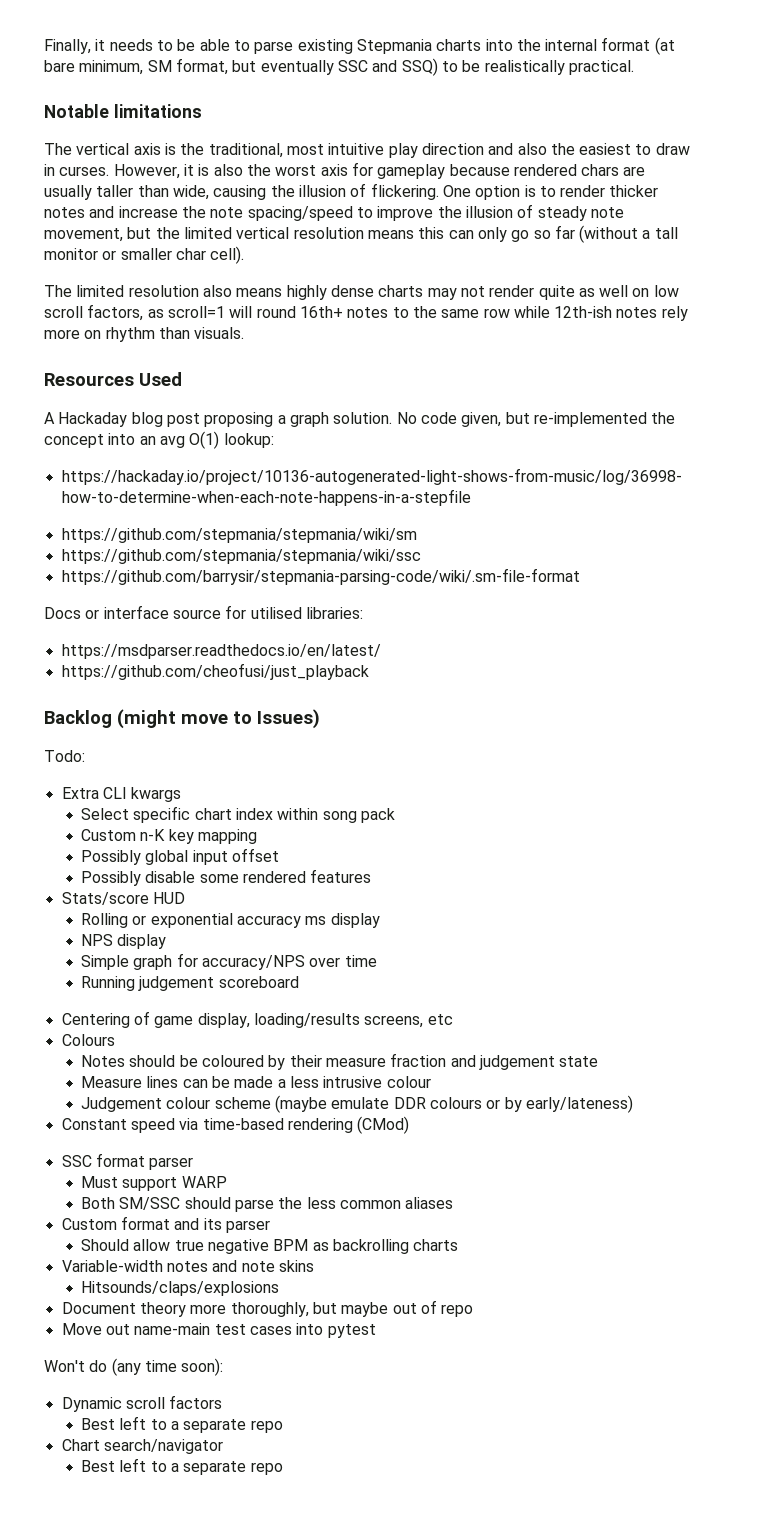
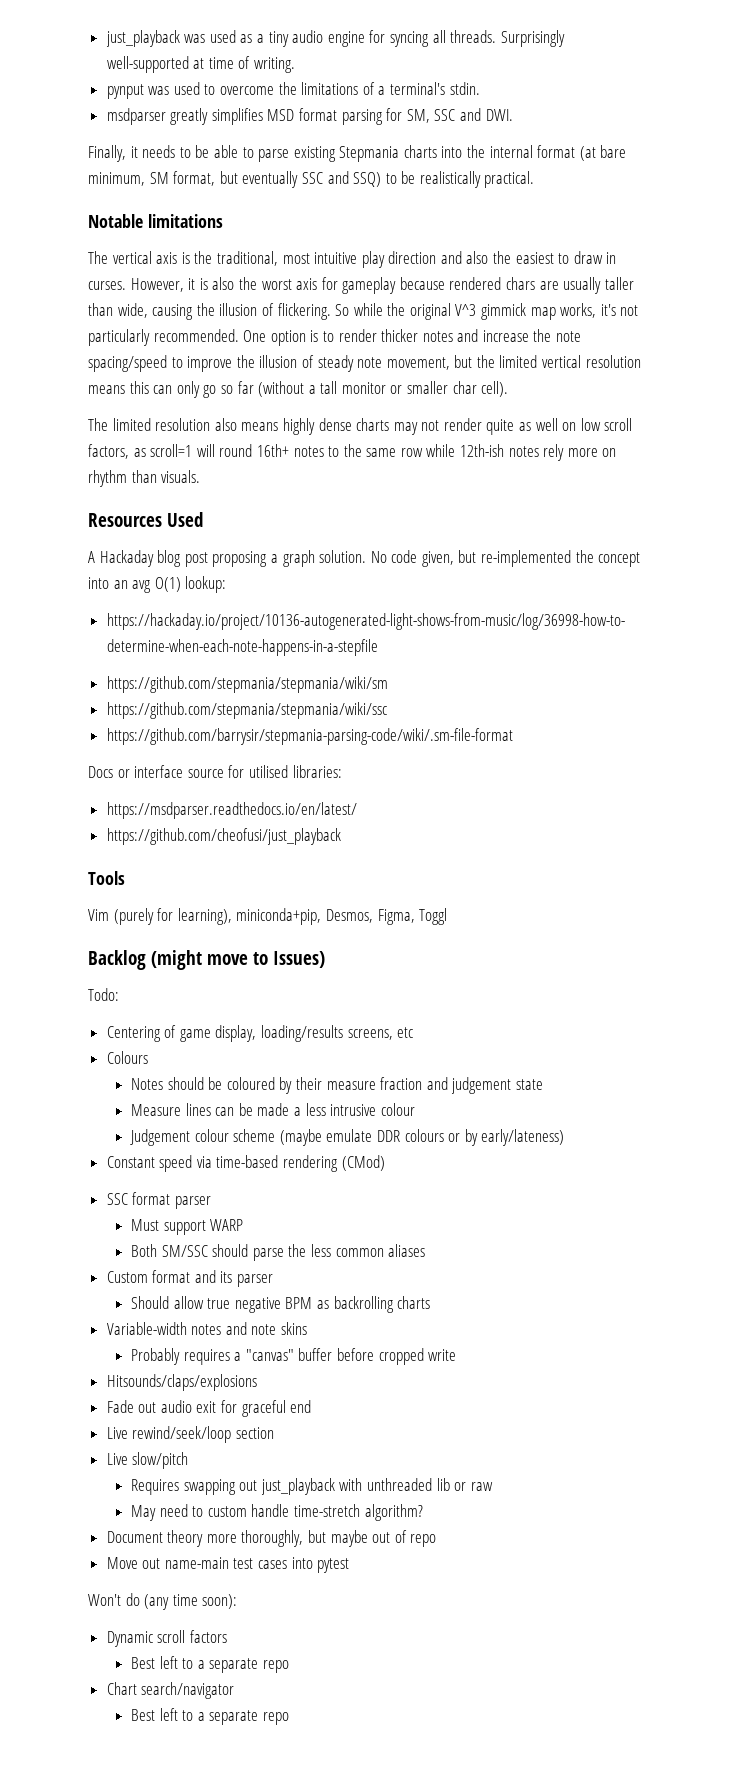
(44, 46) none -> [105,30,565,47] [106,56,296,73] [106,82,480,99] [106,108,513,125] just_playback was used as a tiny audio engine for syncing all threads. Surprisingly well-supported at time of writing. // pynput was used to overcome the limitations of a terminal's stdin. // msdparser greatly simplifies MSD format parsing for SM, SSC and DWI. //
(439, 191) none -> [335,303,639,320] [88,329,239,346] So while the original V^3 gimmick map works, it's not particularly recommended.
(369, 671) none -> [88,871,125,885] [88,908,448,925] // Tools // Vim (purely for learning), miniconda+pip, Desmos, Figma, Toggl
[61,787,182,802] [81,806,396,823] [81,829,258,844] [81,848,280,865] [81,869,372,886] [61,892,185,905] [81,913,380,928] [81,934,167,949] [81,953,377,970] [81,976,299,991] // Extra CLI kwargs // Select specific chart index within song pack // Custom n-K key mapping // Possibly global input offset // Possibly disable some rendered features // Stats/score HUD // Rolling or exponential accuracy ms display // NPS display // Simple graph for accuracy/NPS over time // Running judgement scoreboard -> (119, 994) none
[81,1281,280,1296] Hitsounds/claps/explosions -> [130,1348,457,1365] [106,1374,257,1391] [106,1400,312,1417] [106,1426,274,1443] [106,1452,189,1469] [130,1478,493,1495] [130,1504,423,1521] Probably requires a "canvas" buffer before cropped write // Hitsounds/claps/explosions // Fade out audio exit for graceful end // Live rewind/seek/loop section // Live slow/pitch // Requires swapping out just_playback with unthreaded lib or raw // May need to custom handle time-stretch algorithm?

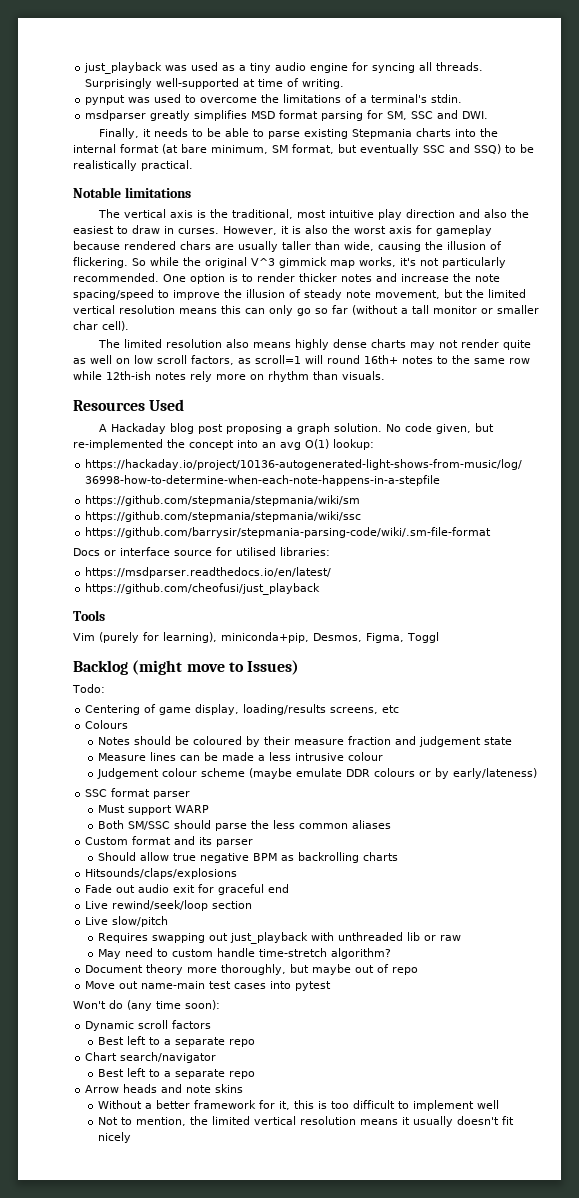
[106,1155,385,1172] // Constant speed via time-based rendering (CMod) -> (537, 773) none
[106,1322,308,1335] [130,1348,457,1365] // Variable-width notes and note skins // Probably requires a "canvas" buffer before cropped write -> (398, 856) none
(289, 1718) none -> [85,1084,244,1093] [97,1100,499,1111] [97,1116,514,1127] [97,1132,131,1143] // Arrow heads and note skins // Without a better framework for it, this is too difficult to implement well // Not to mention, the limited vertical resolution means it usually doesn't fit nicely

